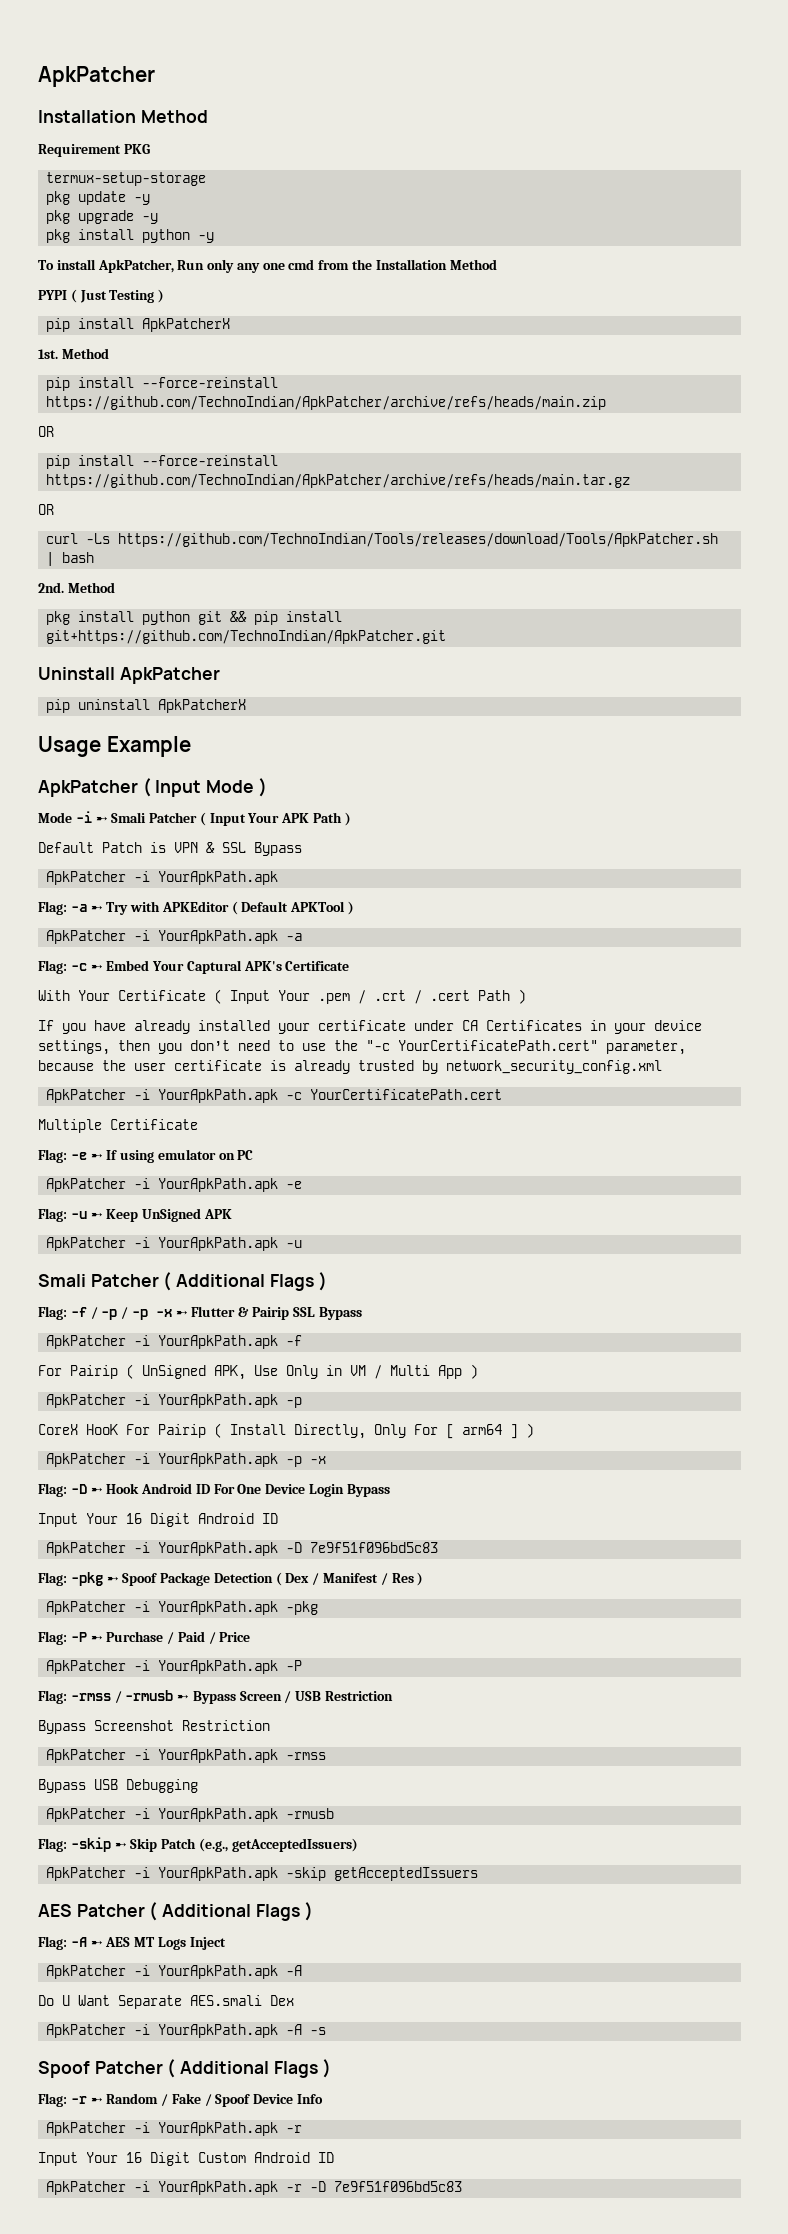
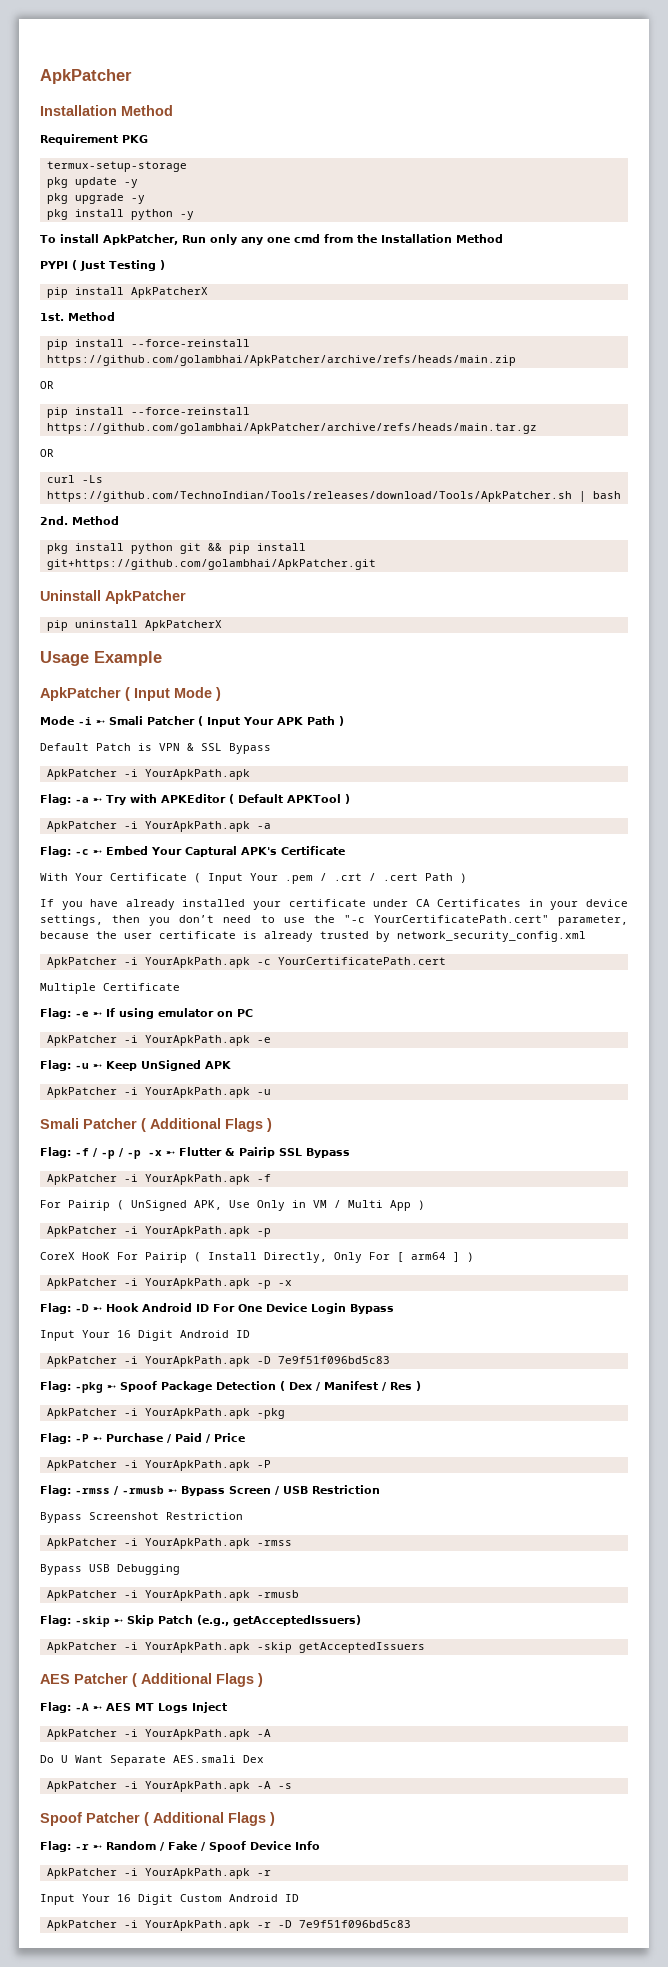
[46,396,607,410] https://github.com/TechnoIndian/ApkPatcher/archive/refs/heads/main.zip -> [46,355,516,366] https://github.com/golambhai/ApkPatcher/archive/refs/heads/main.zip
[46,474,631,488] https://github.com/TechnoIndian/ApkPatcher/archive/refs/heads/main.tar.gz -> [46,423,537,434] https://github.com/golambhai/ApkPatcher/archive/refs/heads/main.tar.gz
[46,630,447,644] git+https://github.com/TechnoIndian/ApkPatcher.git -> [46,559,376,570] git+https://github.com/golambhai/ApkPatcher.git

